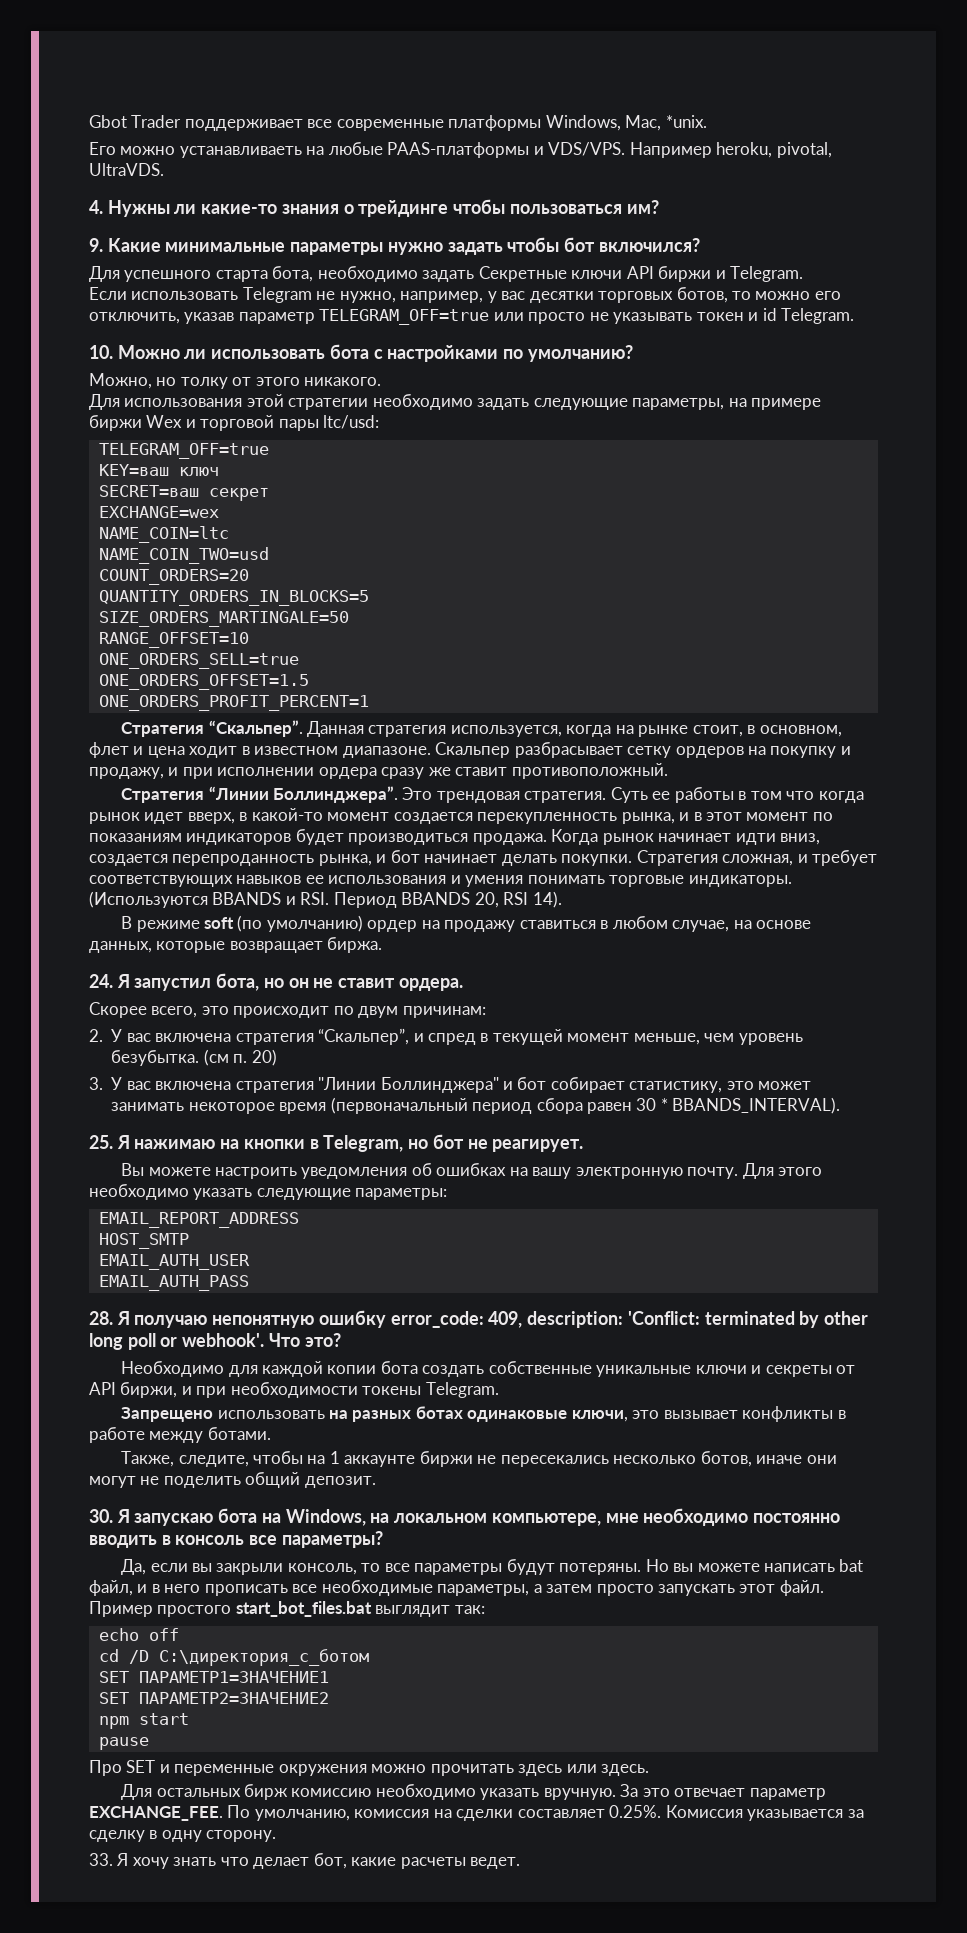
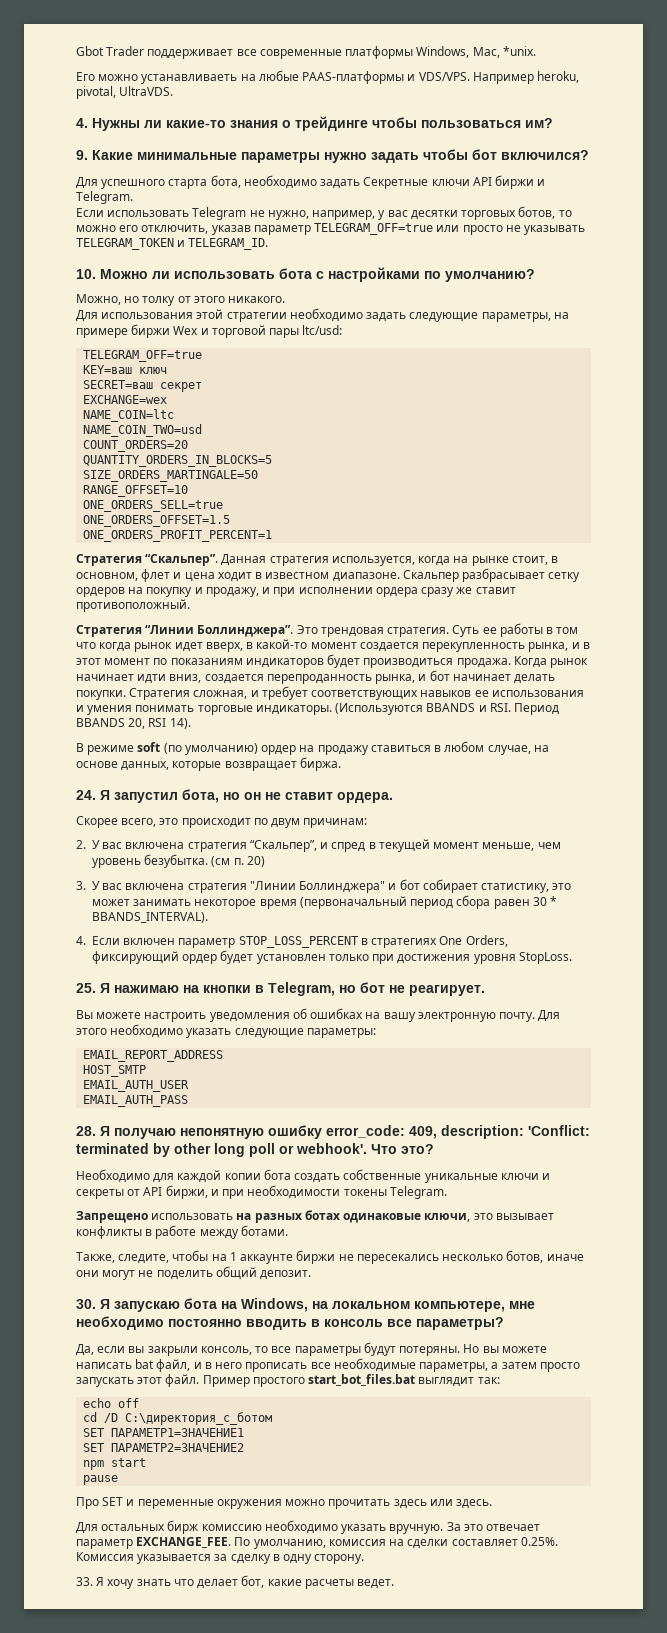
[696,308,855,324] токен и id Telegram. -> [76,238,269,250] TELEGRAM_TOKEN и TELEGRAM_ID.
(841, 1105) none -> [76,935,508,948] [92,950,572,964] // 4. Если включен параметр STOP_LOSS_PERCENT в стратегиях One Orders, фиксирующий ордер будет установлен только при достижения уровня StopLoss.

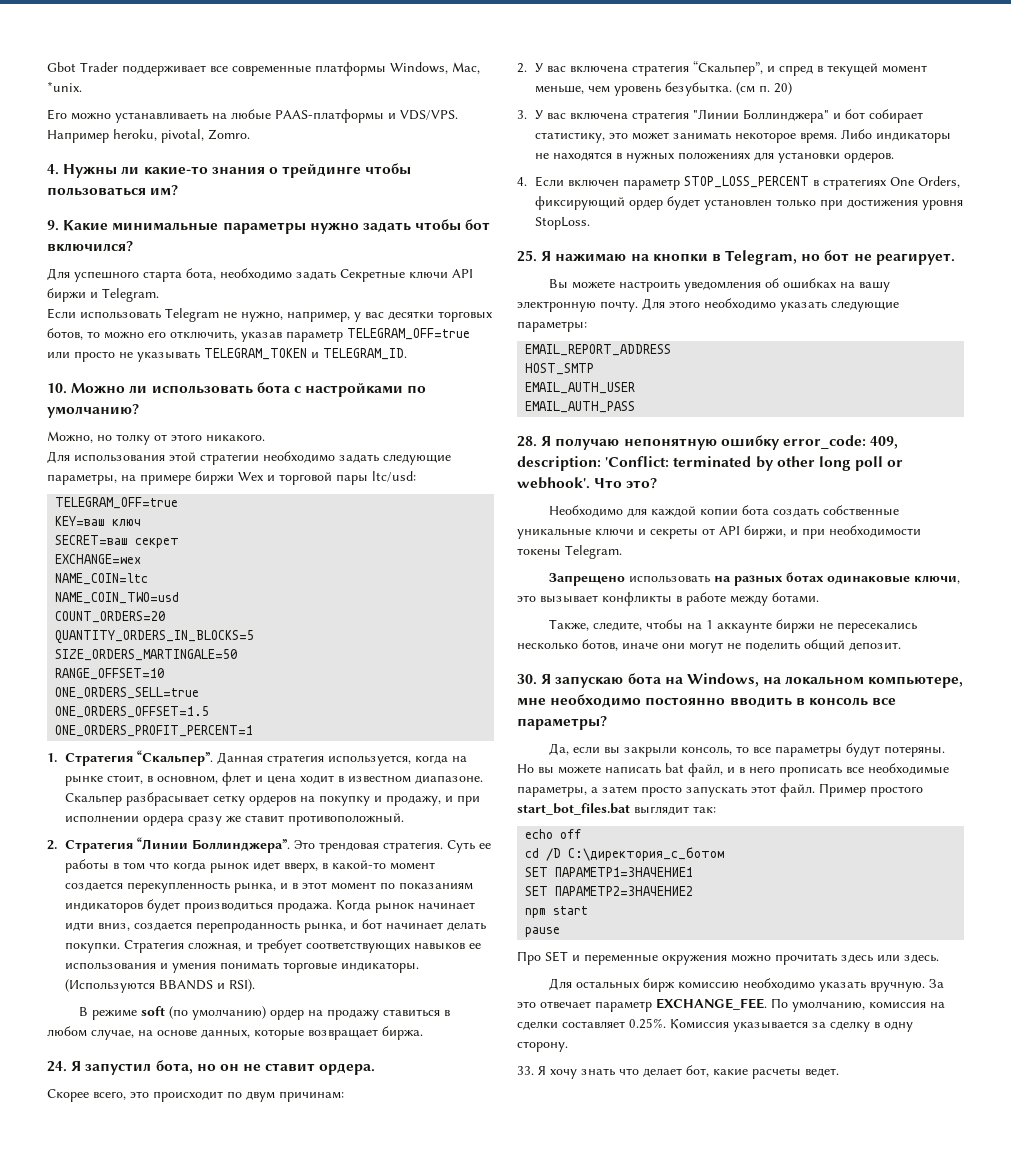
[119,86,174,96] UltraVDS. -> [208,129,250,140] Zomro.
(273, 536) none -> [47,753,57,762] 1.
(190, 605) none -> [47,840,57,850] 2.
[489,703,560,715] [76,718,191,729] RSI. Период BBANDS 20, RSI 14). -> [228,979,255,992] RSI).
[259,895,558,909] [92,912,208,923] время (первоначальный период сбора равен 30 * BBANDS_INTERVAL). -> [799,129,951,143] [534,152,894,163] время. Либо индикаторы не находятся в нужных положениях для установки ордеров.

